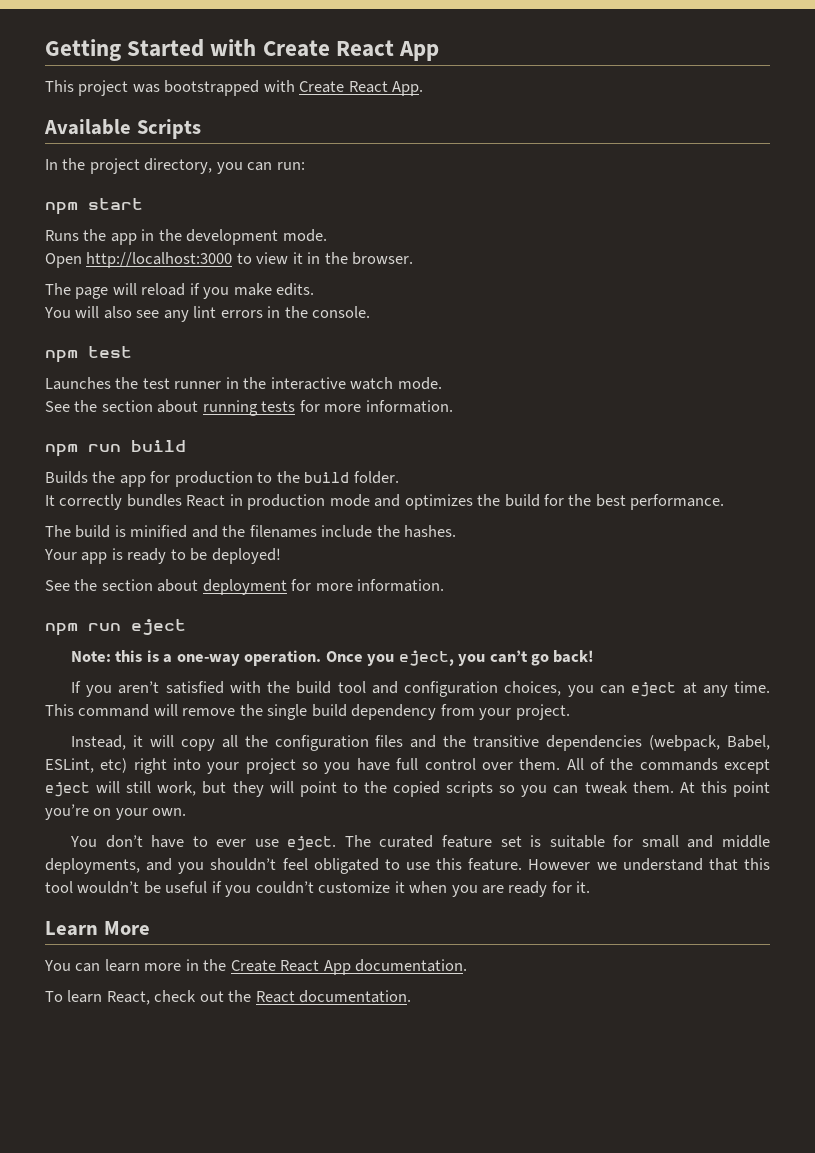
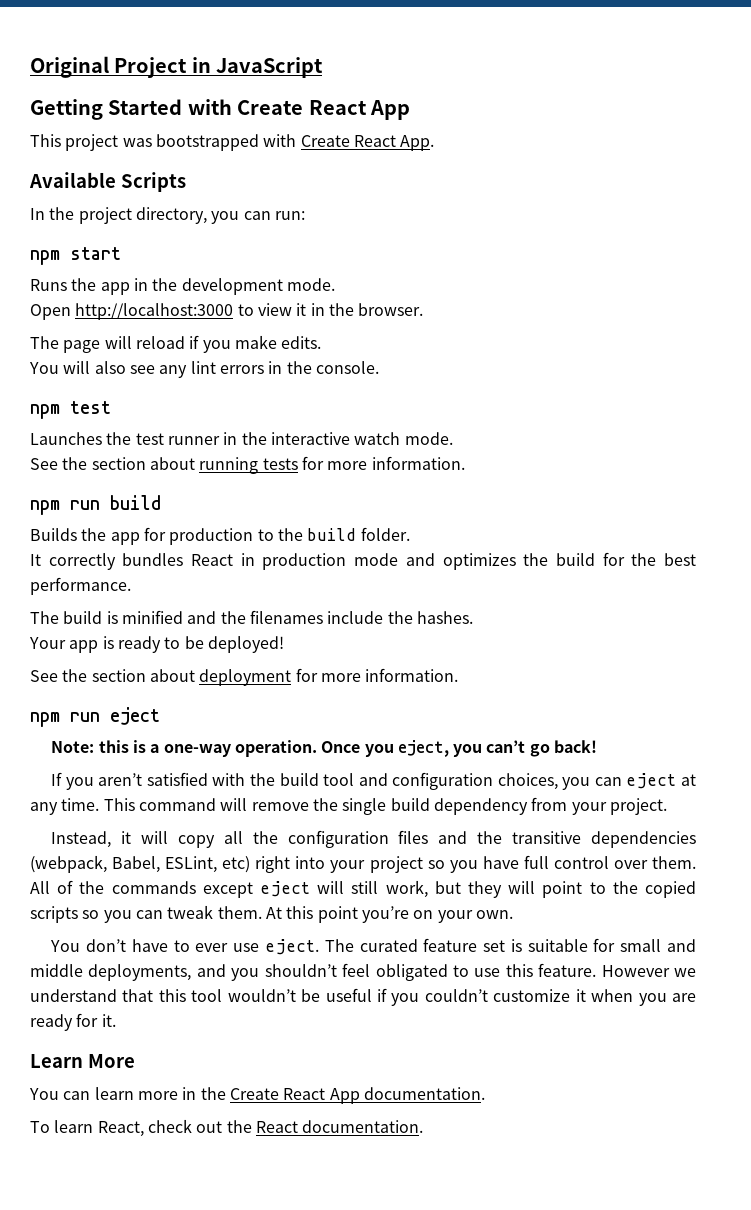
(45, 50) none -> [30,56,324,78] Original Project in JavaScript //

